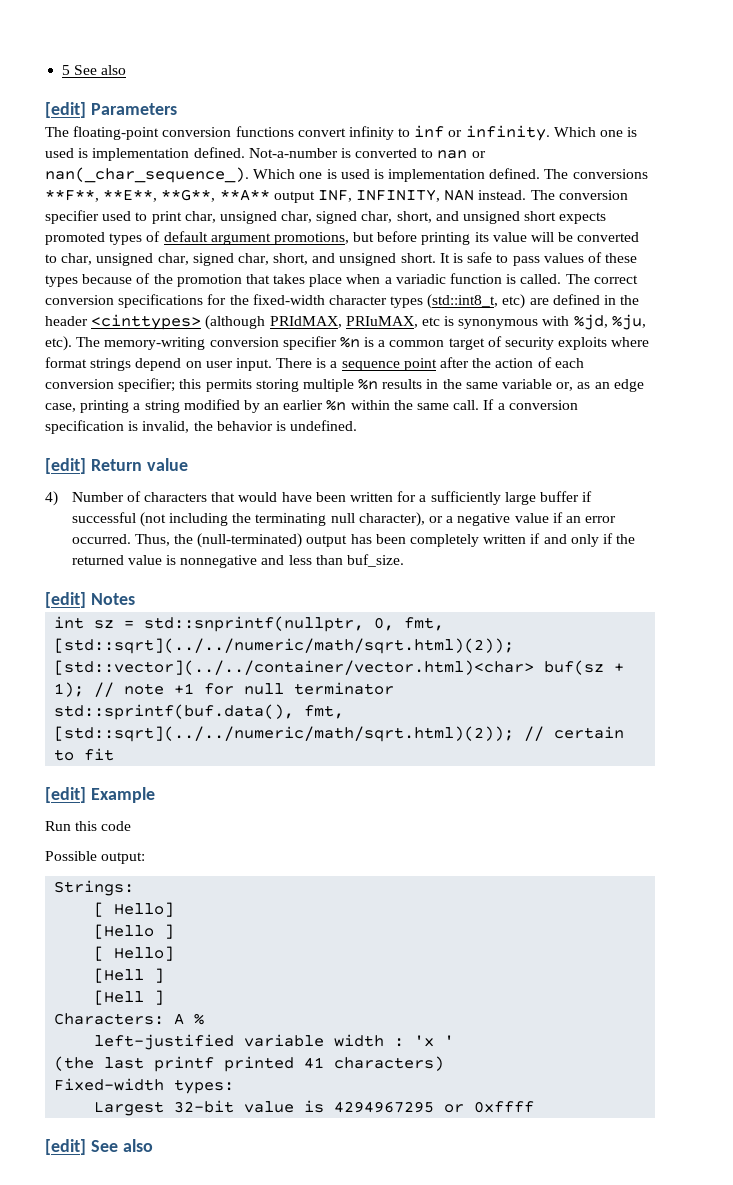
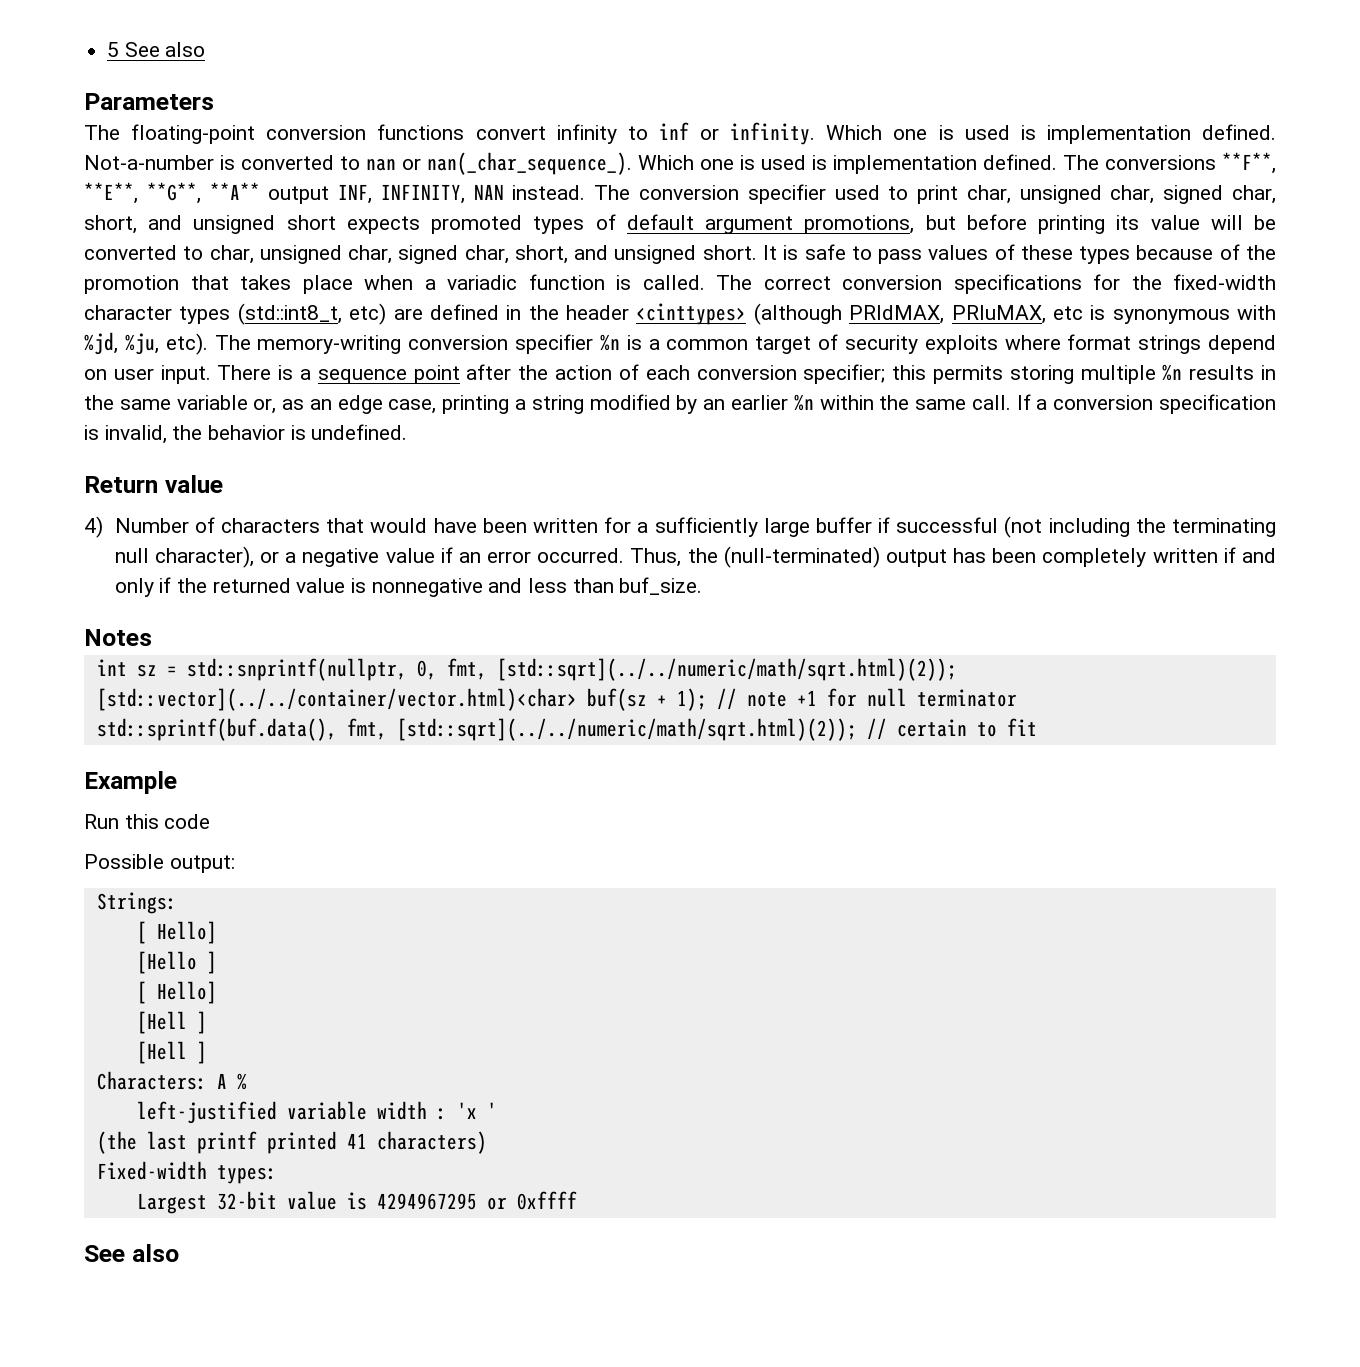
[45,102,86,118] [edit] -> (206, 49) none
[45,458,86,474] [edit] -> (408, 432) none
[45,592,86,608] [edit] -> (703, 586) none
[45,787,86,803] [edit] -> (1037, 727) none
[45,1139,86,1155] [edit] -> (577, 1200) none

